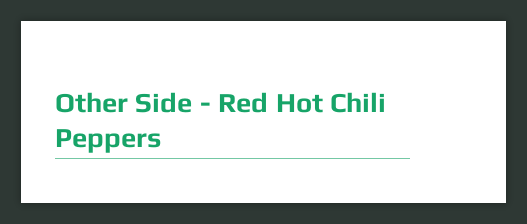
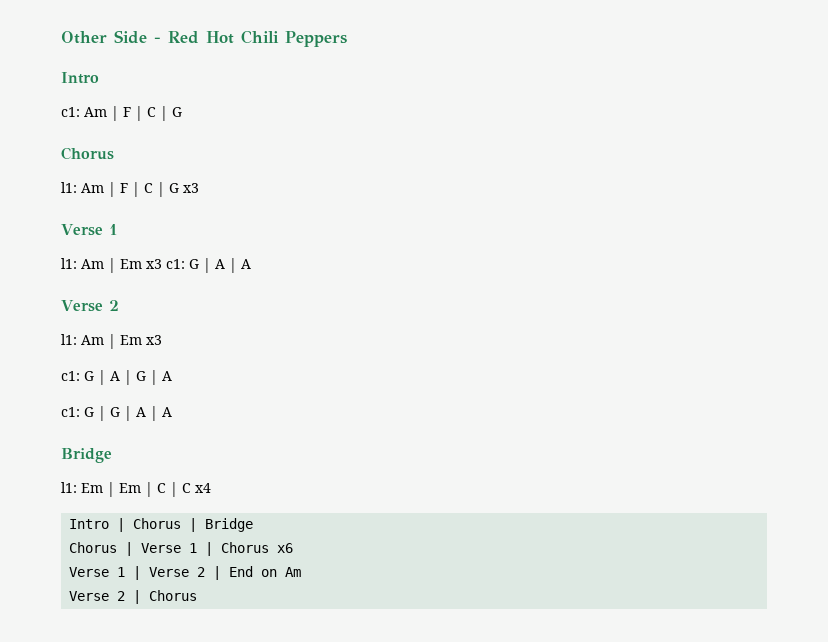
(161, 141) none -> [61,72,99,84] [61,106,182,121] [61,147,114,160] [61,182,199,197] [61,224,118,236] [61,258,251,273] [61,300,119,312] [61,334,162,349] [61,370,172,385] [61,406,172,421] [61,448,112,463] [61,482,211,497] [69,518,254,532] [69,542,294,556] [69,566,302,580] [69,590,198,604] // Intro // c1: Am | F | C | G // Chorus // l1: Am | F | C | G x3 // Verse 1 // l1: Am | Em x3 c1: G | A | A // Verse 2 // l1: Am | Em x3 // c1: G | A | G | A // c1: G | G | A | A // Bridge // l1: Em | Em | C | C x4 // Intro | Chorus | Bridge // Chorus | Verse 1 | Chorus x6 // Verse 1 | Verse 2 | End on Am // Verse 2 | Chorus

